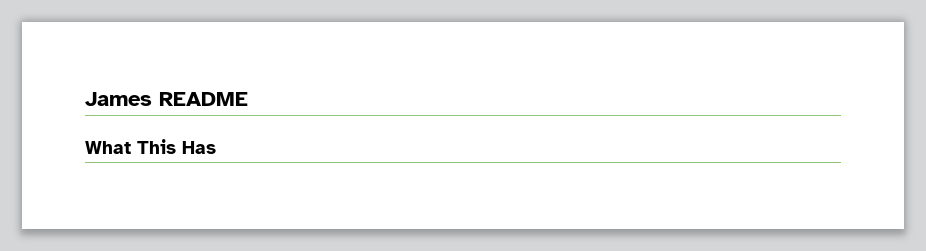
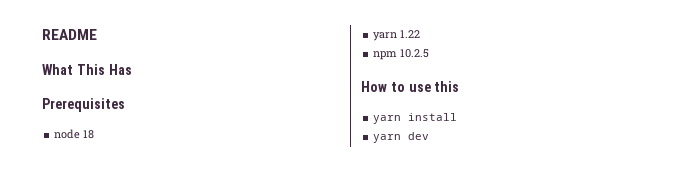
[85,92,152,106] James -> (42, 34) none
(216, 147) none -> [42,98,125,112] [54,129,95,139] [373,30,421,41] [373,49,430,60] [361,81,460,92] [373,113,458,124] [373,132,430,143] // Prerequisites // node 18 // yarn 1.22 // npm 10.2.5 // How to use this // yarn install // yarn dev

